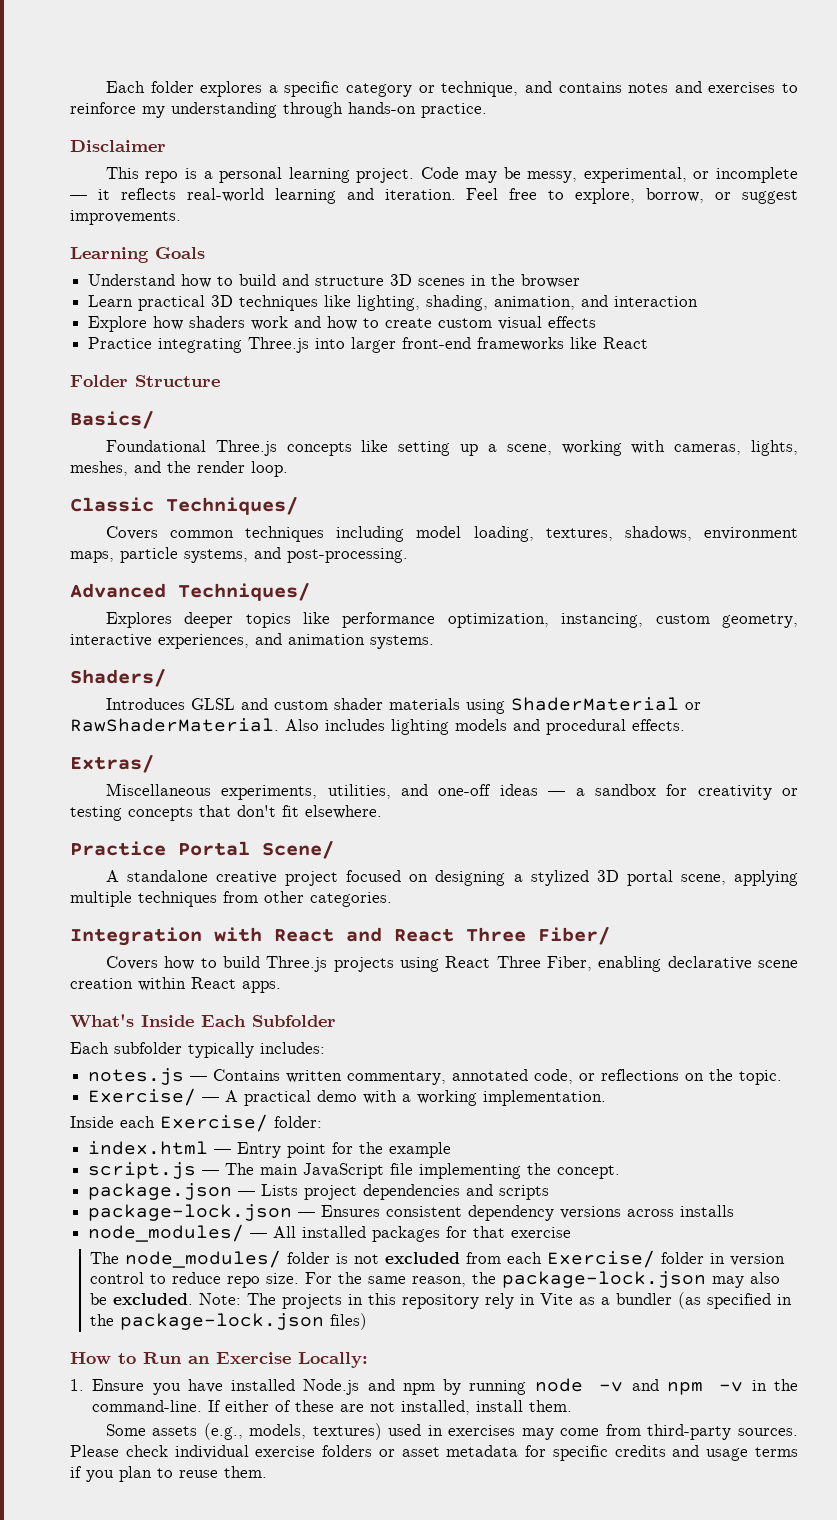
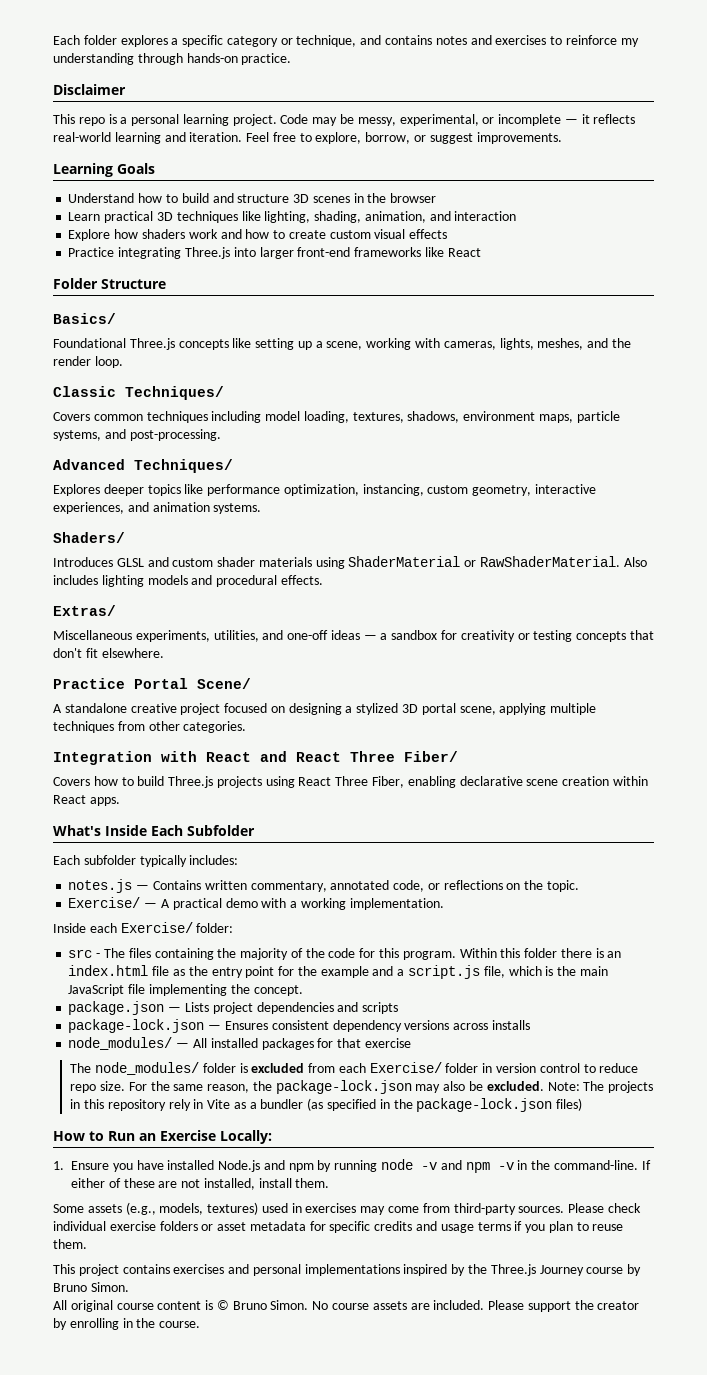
[88,1141,452,1158] [88,1162,255,1179] index.html — Entry point for the example // script.js — The -> [68,948,622,960] [68,965,577,979] src - The files containing the majority of the code for this program. Within this folder there is an index.html file as the entry point for the example and a script.js file, which is the
[354,1254,380,1264] not -> (248, 1068) none
(267, 1472) none -> [53,1264,642,1276] [53,1282,129,1292] [53,1300,640,1312] [53,1318,201,1330] // This project contains exercises and personal implementations inspired by the Three.js Journey course by Bruno Simon. // All original course content is © Bruno Simon. No course assets are included. Please support the creator by enrolling in the course.

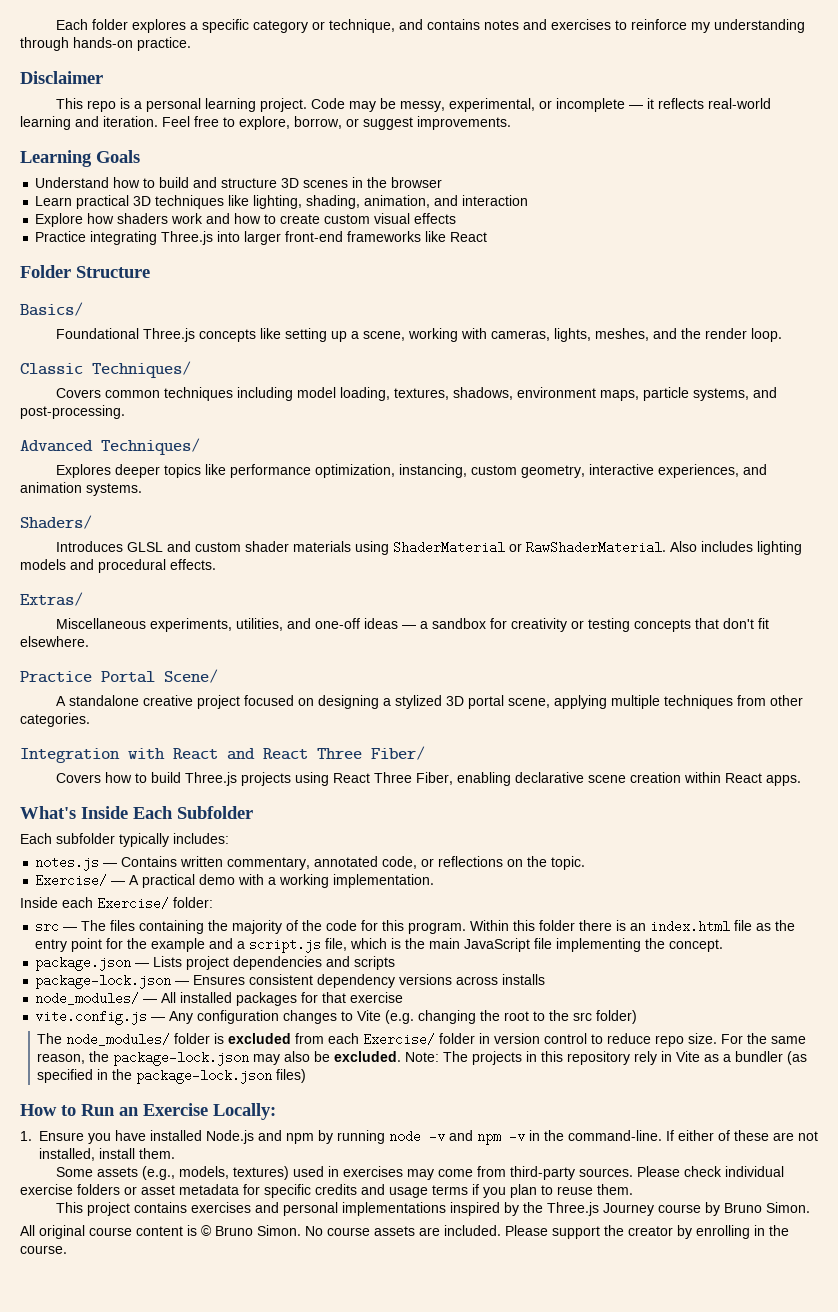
[96,953,101,958] - -> [63,927,78,931] —
(411, 1043) none -> [35,1010,638,1025] // vite.config.js — Any configuration changes to Vite (e.g. changing the root to the src folder)

